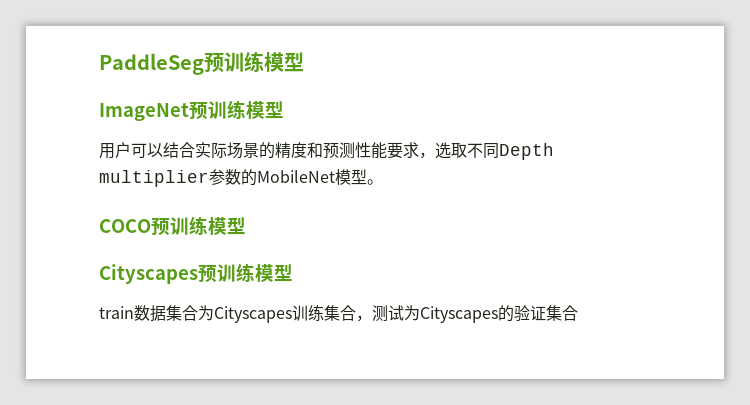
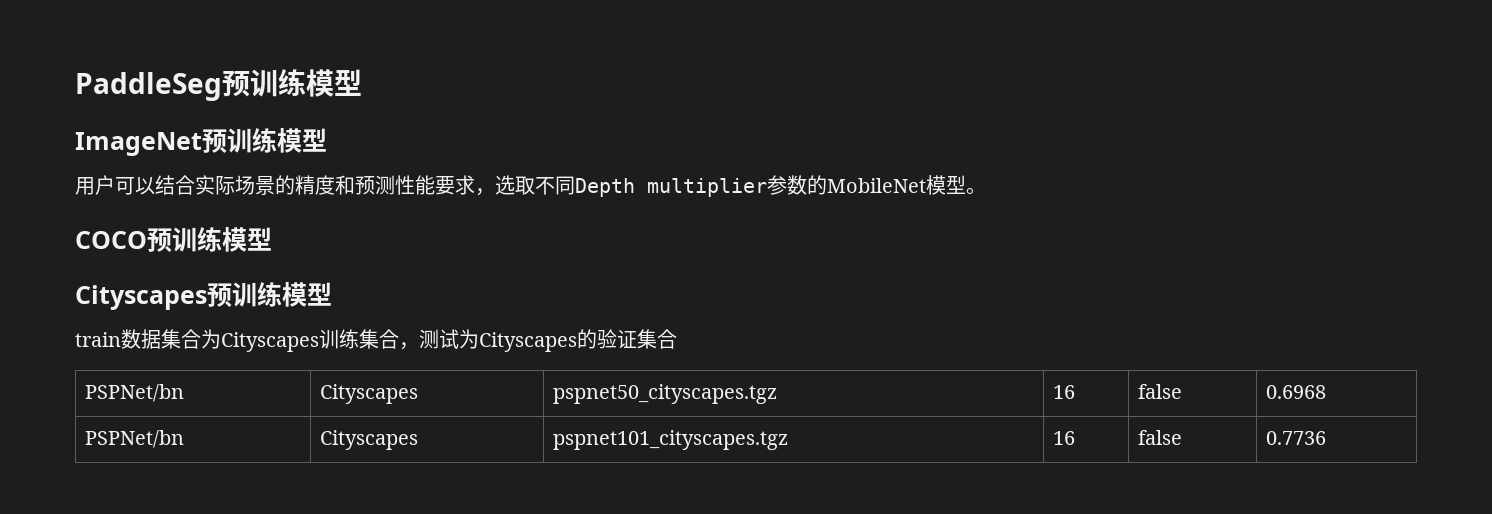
(578, 313) none -> [85,384,185,402] [320,384,419,404] [553,384,778,404] [1053,385,1076,399] [1138,384,1183,399] [1266,385,1327,399] [85,430,185,448] [320,430,419,450] [553,430,789,450] [1053,431,1076,445] [1138,430,1183,445] [1266,431,1327,445] // PSPNet/bn | Cityscapes | pspnet50_cityscapes.tgz | 16 | false | 0.6968 // PSPNet/bn | Cityscapes | pspnet101_cityscapes.tgz | 16 | false | 0.7736

